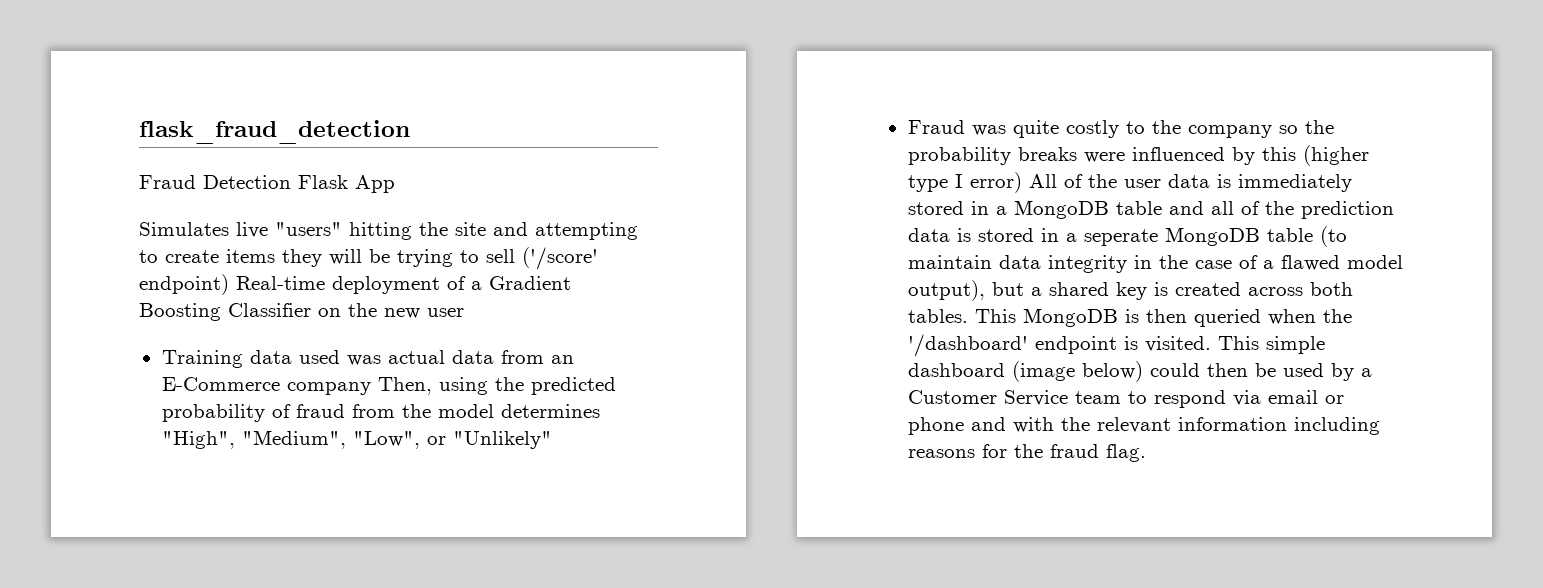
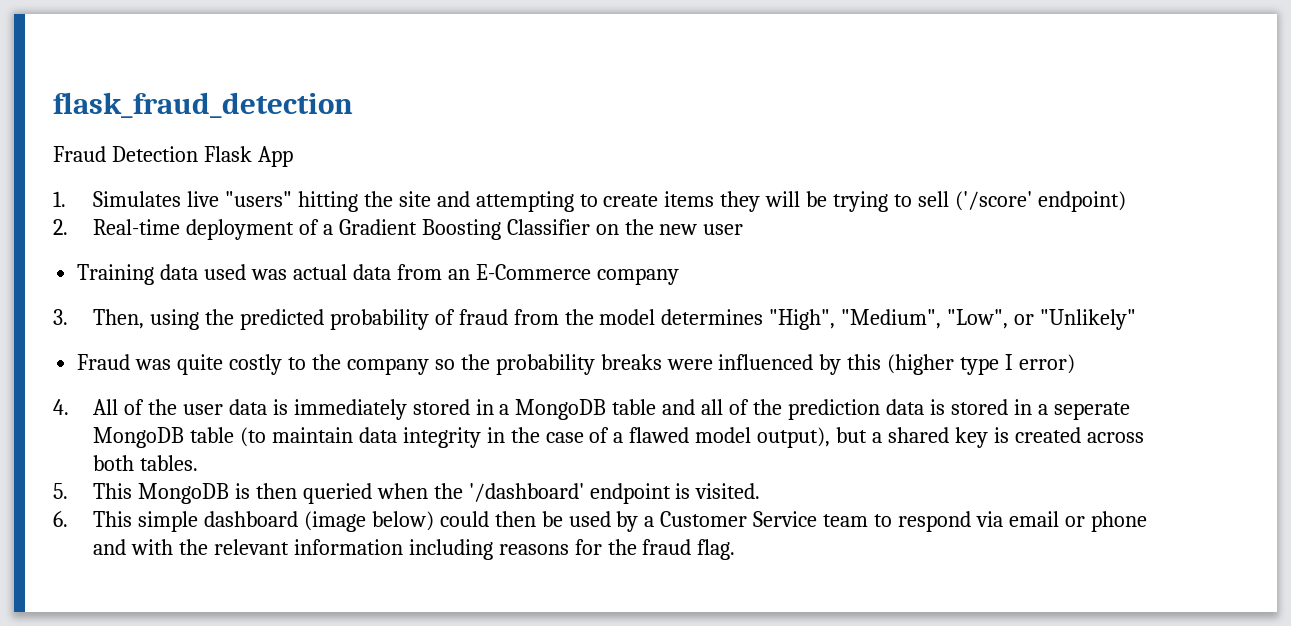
(395, 184) none -> [53,191,66,207] 1.
(229, 284) none -> [53,219,68,235] // 2.
(371, 388) none -> [53,309,68,325] // 3.
(1022, 182) none -> [53,399,69,415] // 4.
(968, 316) none -> [53,483,68,499] // 5.
(1211, 344) none -> [53,511,68,527] // 6.

